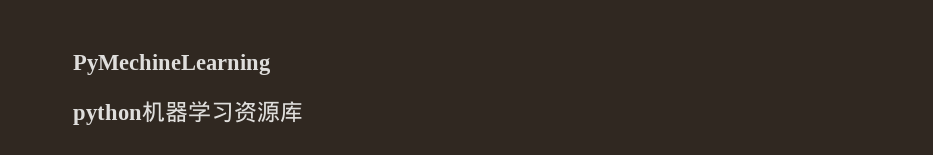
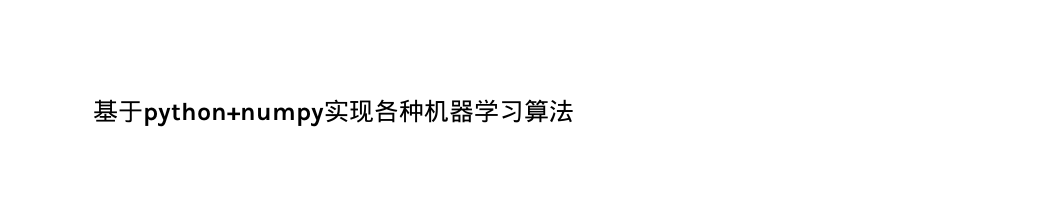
[73,54,271,75] [73,104,142,125] PyMechineLearning // python -> [93,99,424,127] 基于python+numpy实现各种
[234,101,303,123] 资源库 -> [524,99,574,123] 算法

